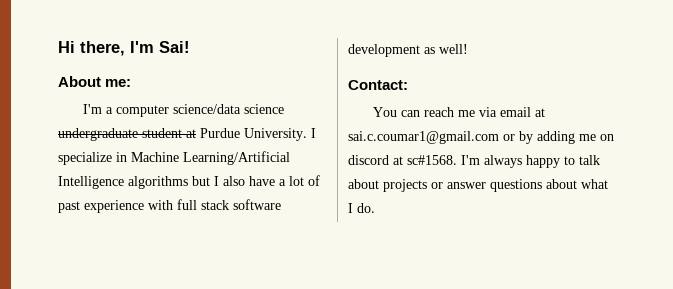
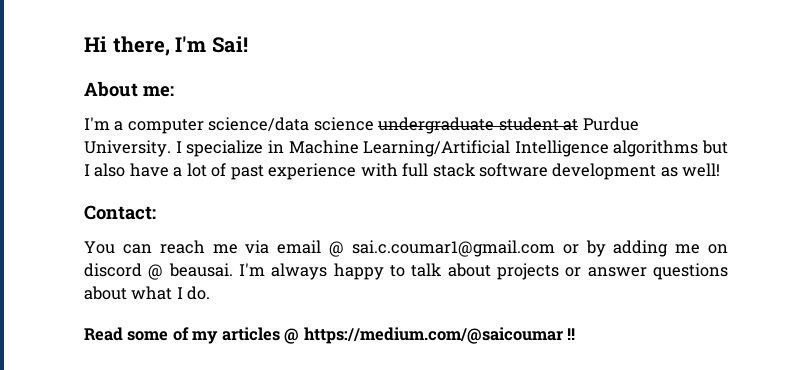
[535,108,546,117] at -> [329,241,344,257] @
[393,155,457,165] at sc#1568. -> [148,263,233,280] @ beausai.
(375, 208) none -> [84,327,576,344] // Read some of my articles @ https://medium.com/@saicoumar !!

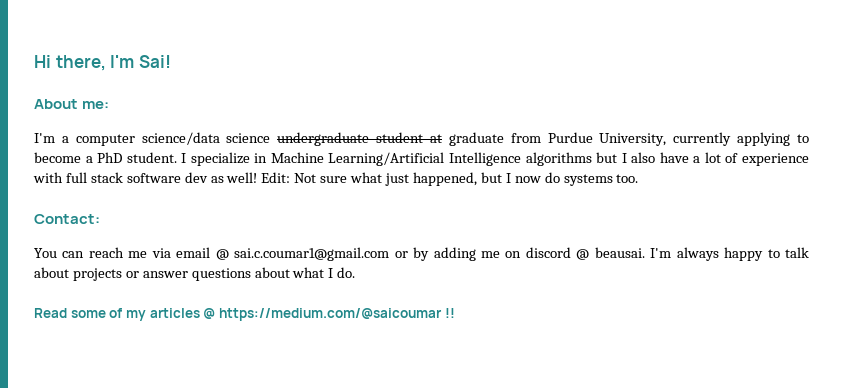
[582,117,639,131] [84,140,171,157] Purdue University. -> [448,132,809,146] [34,152,177,163] graduate from Purdue University, currently applying to become a PhD student.
[230,165,264,180] past -> (739, 158) none
[552,163,657,180] development -> [184,172,208,183] dev
(721, 170) none -> [261,172,639,186] Edit: Not sure what just happened, but I now do systems too.

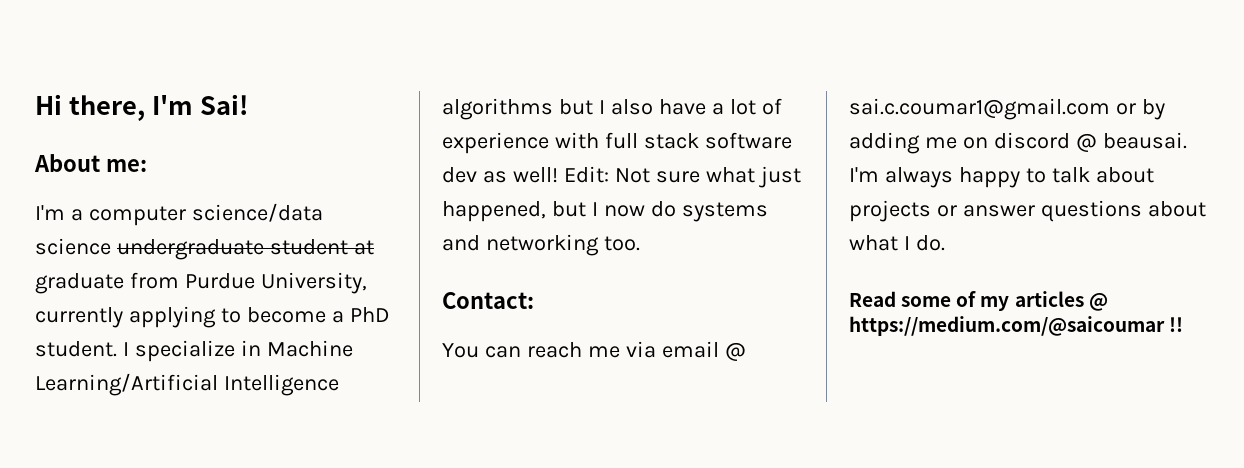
(613, 180) none -> [442,234,599,256] and networking

